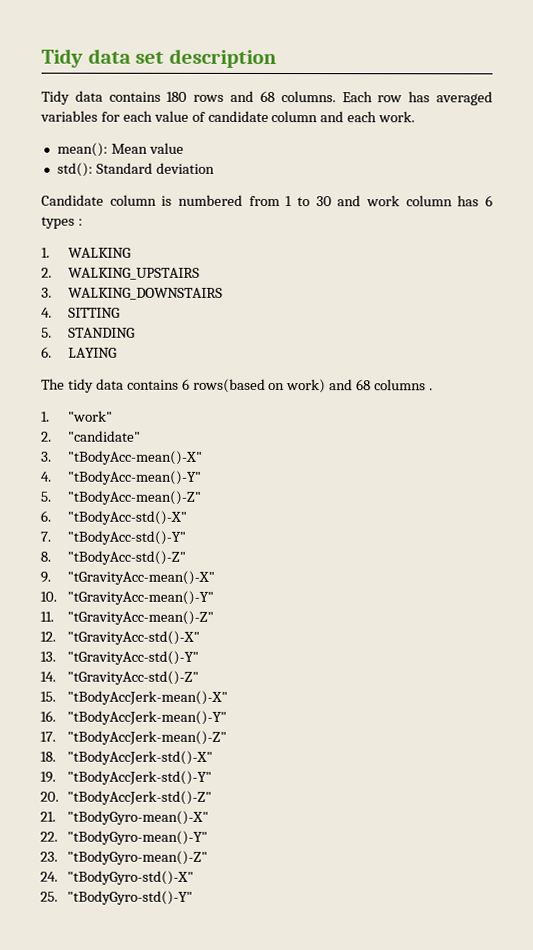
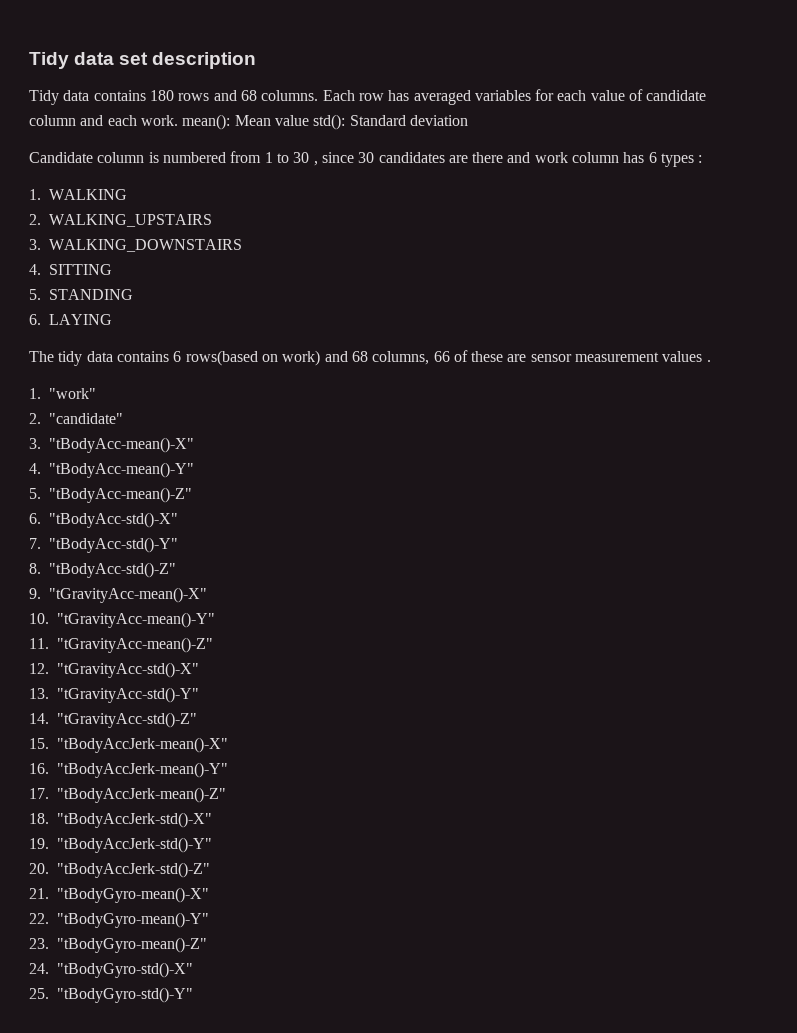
(416, 117) // -> (178, 120) none
(184, 148) // -> (309, 120) none
(332, 201) none -> [313,152,504,166] , since 30 candidates are there
[374,379,427,391] columns -> [372,350,703,365] columns, 66 of these are sensor measurement values

